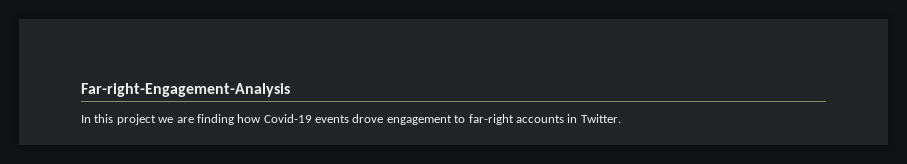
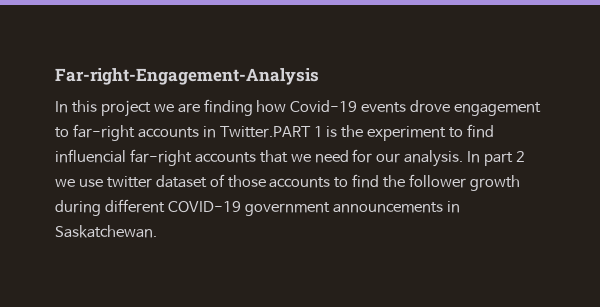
[580,114,621,123] Twitter. -> [219,124,495,141] [55,149,526,167] [55,174,521,191] [55,199,460,216] [55,225,157,238] Twitter.PART 1 is the experiment to find influencial far-right accounts that we need for our analysis. In part 2 we use twitter dataset of those accounts to find the follower growth during different COVID-19 government announcements in Saskatchewan.

